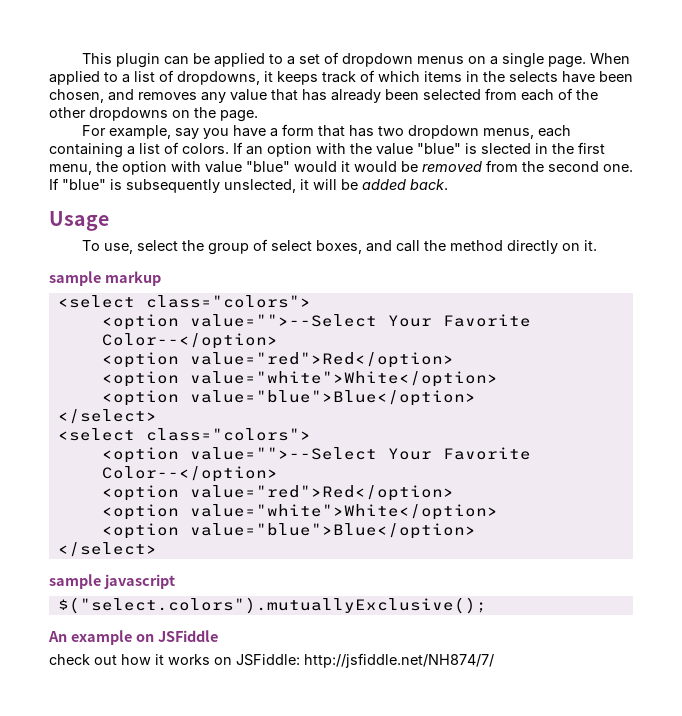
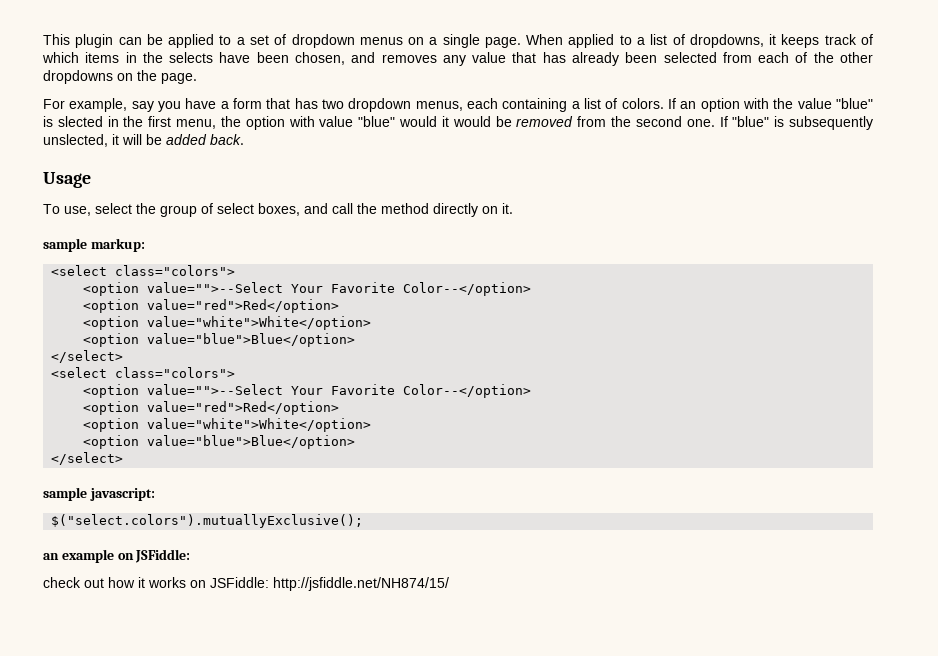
[104,271,161,286] markup -> [90,238,145,252] markup:
[103,574,175,589] javascript -> [89,488,155,501] javascript:
[48,631,67,642] An -> [43,553,59,560] an
[157,630,218,642] JSFiddle -> [135,549,191,563] JSFiddle:
[304,653,494,668] http://jsfiddle.net/NH874/7/ -> [273,577,449,591] http://jsfiddle.net/NH874/15/

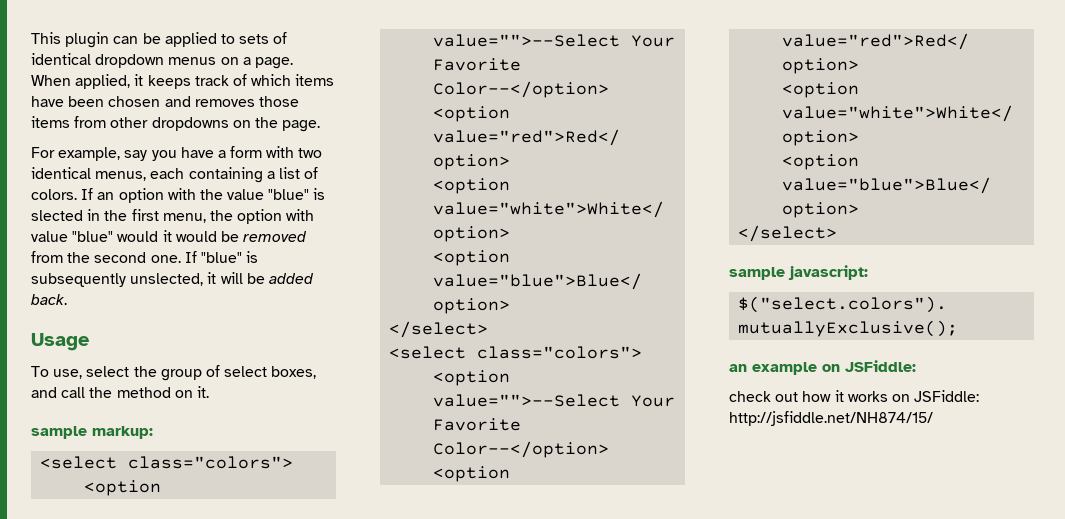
[236,34,287,45] a set of -> [239,32,288,44] [31,53,91,65] sets of identical
[442,34,480,48] single -> (251, 61) none
[568,34,764,48] applied to a list of dropdowns, -> [75,74,131,89] applied,
[125,52,214,63] in the selects -> (335, 80) none
[295,52,345,65] chosen, -> [108,96,161,107] chosen
[442,52,834,66] any value that has already been selected from each of the -> [258,96,299,107] [31,116,107,128] those items from
[266,98,412,112] that has two dropdown -> [266,146,323,158] [31,167,91,179] with two identical
[433,203,478,217] directly -> (171, 392) none

